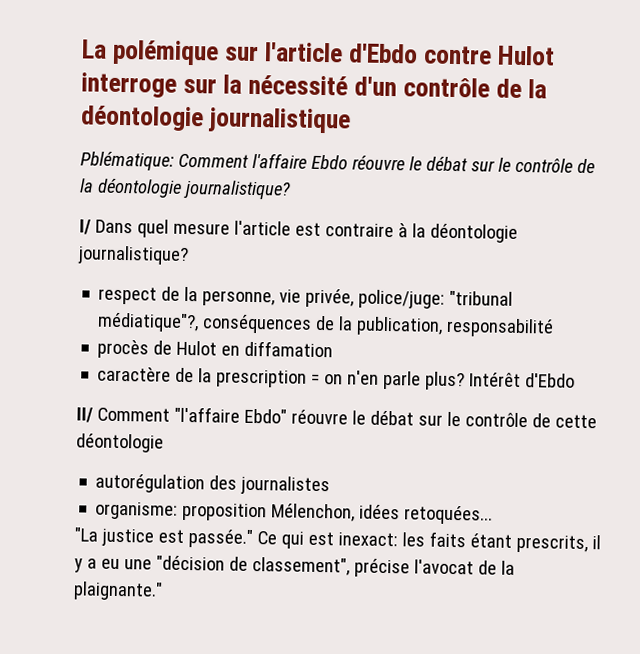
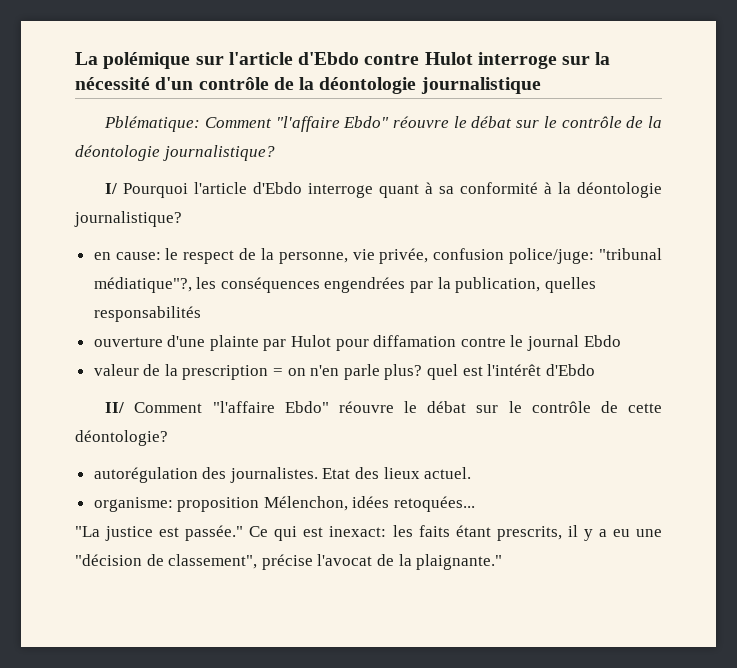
[251,152,348,170] l'affaire Ebdo -> [275,116,390,132] "l'affaire Ebdo"
[94,219,394,238] Dans quel mesure l'article est contraire -> [123,182,539,198] Pourquoi l'article d'Ebdo interroge quant à sa conformité
(189, 255) none -> [93,248,179,260] en cause: le
(355, 298) none -> [433,248,505,260] confusion
[202,314,555,338] [97,339,334,359] [97,366,172,382] conséquences de la publication, responsabilité // procès de Hulot en diffamation // caractère -> [196,277,596,293] [93,306,201,322] [93,335,621,351] [93,364,139,376] les conséquences engendrées par la publication, quelles responsabilités // ouverture d'une plainte par Hulot pour diffamation contre le journal Ebdo // valeur
[469,372,522,388] Intérêt -> [427,364,542,380] quel est l'intérêt
[76,433,164,453] déontologie -> [75,430,168,446] déontologie?
[240,475,331,496] journalistes -> [229,467,472,483] journalistes. Etat des lieux actuel.

